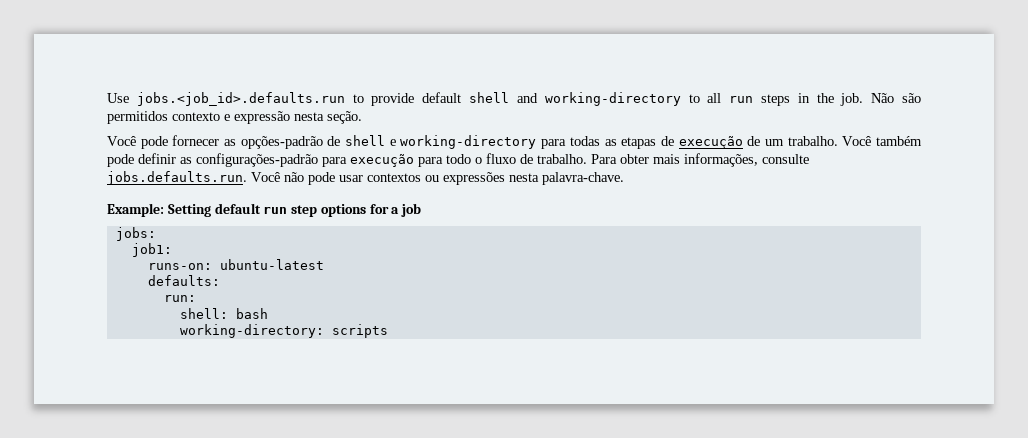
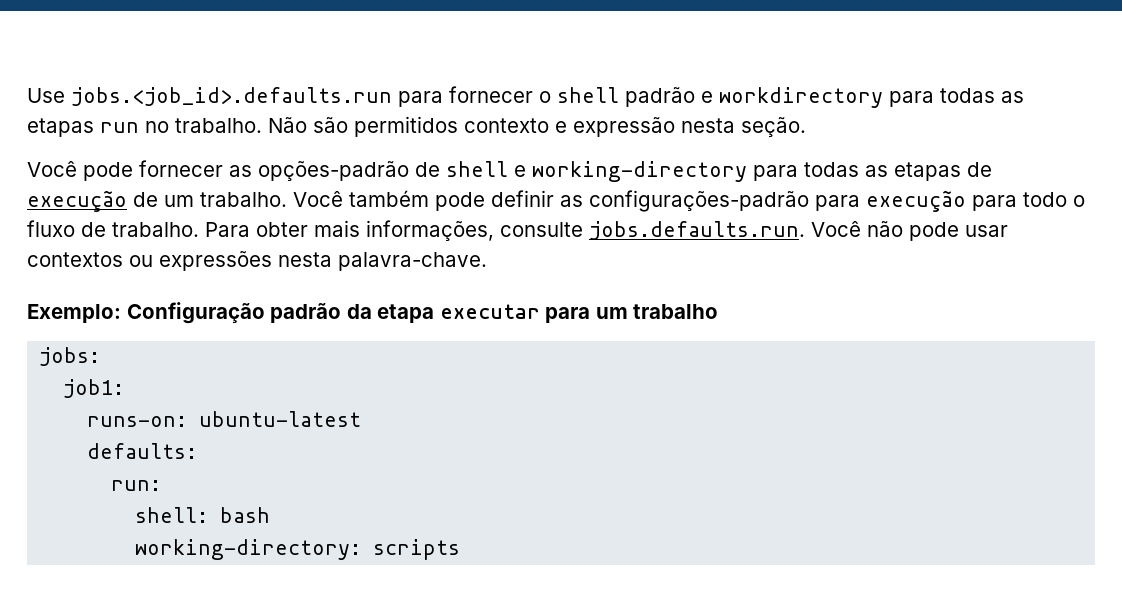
[352,92,864,106] to provide default shell and working-directory to all run steps in the job. -> [398,86,1024,108] [27,118,262,137] para fornecer o shell padrão e workdirectory para todas as etapas run no trabalho.
[107,203,422,217] Example: Setting default run step options for a job -> [27,302,719,324] Exemplo: Configuração padrão da etapa executar para um trabalho

